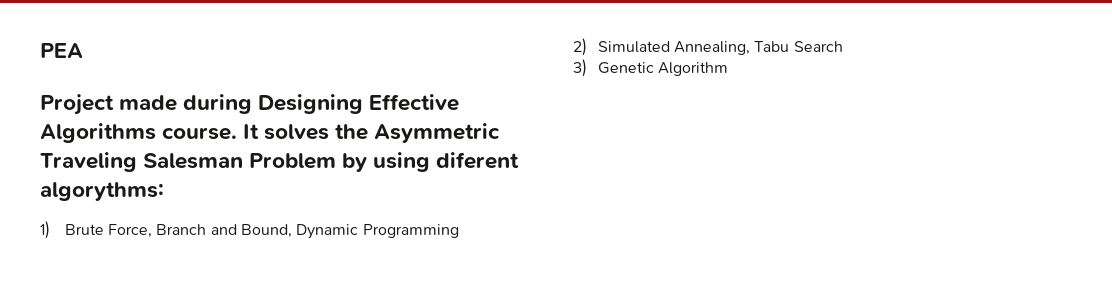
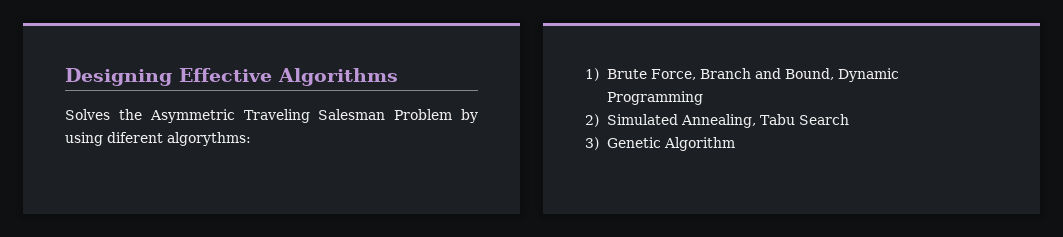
[40,43,83,58] [40,94,253,115] PEA // Project made during -> (65, 77) none
[162,124,330,140] course. It solves -> [65,109,110,120] // Solves

